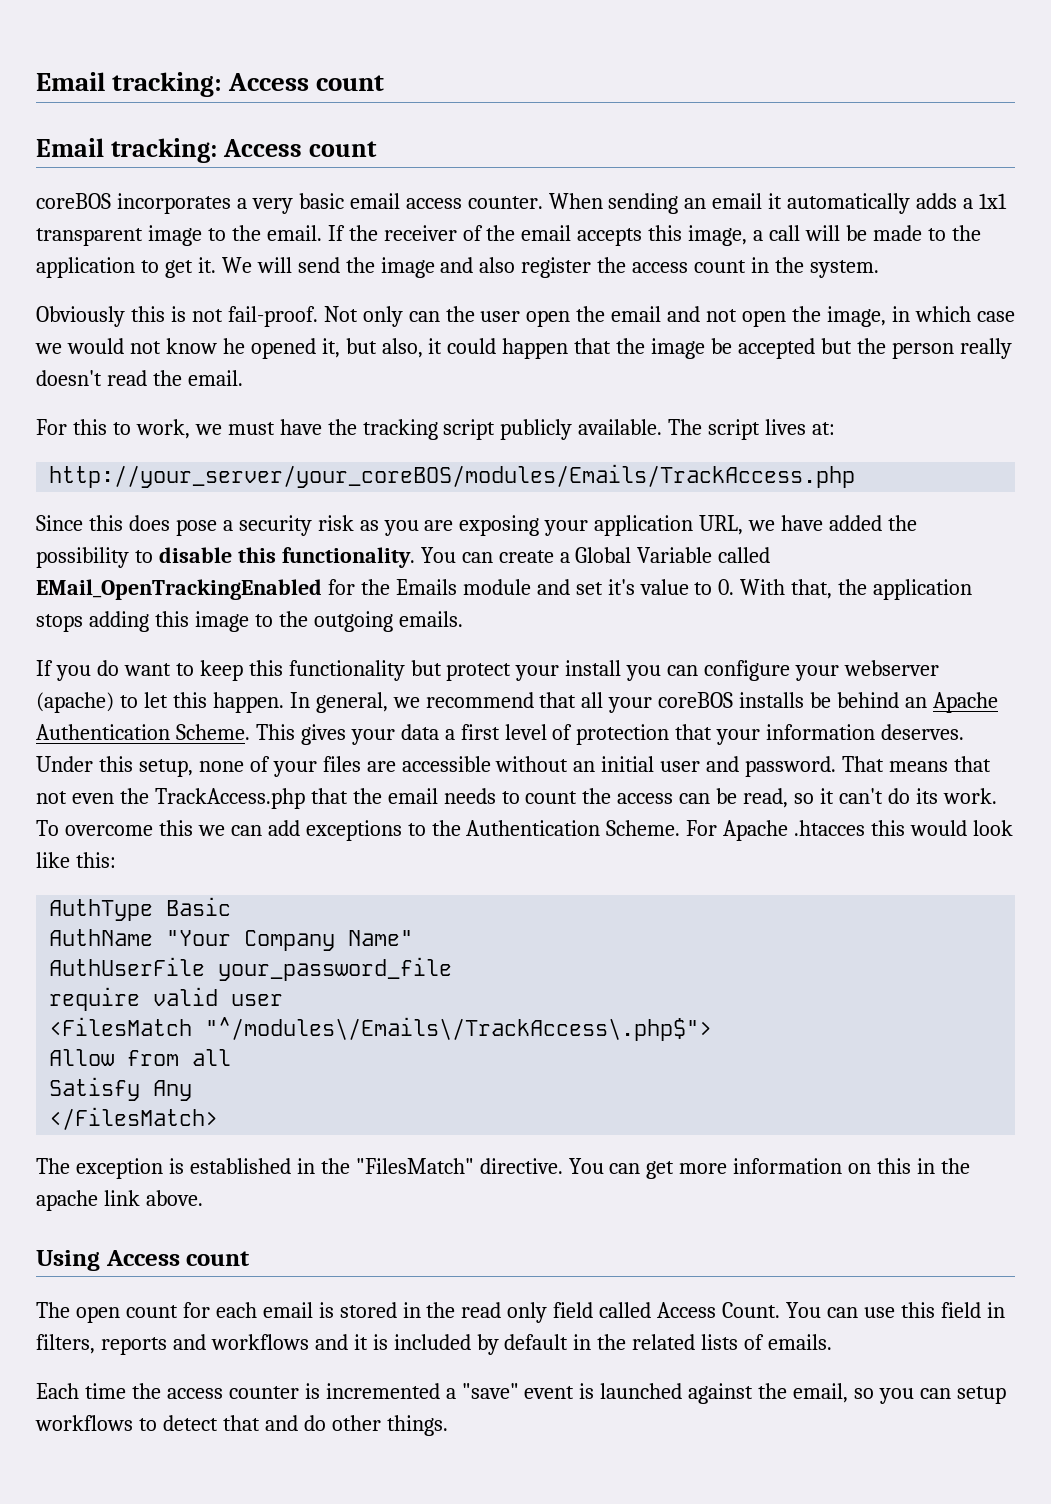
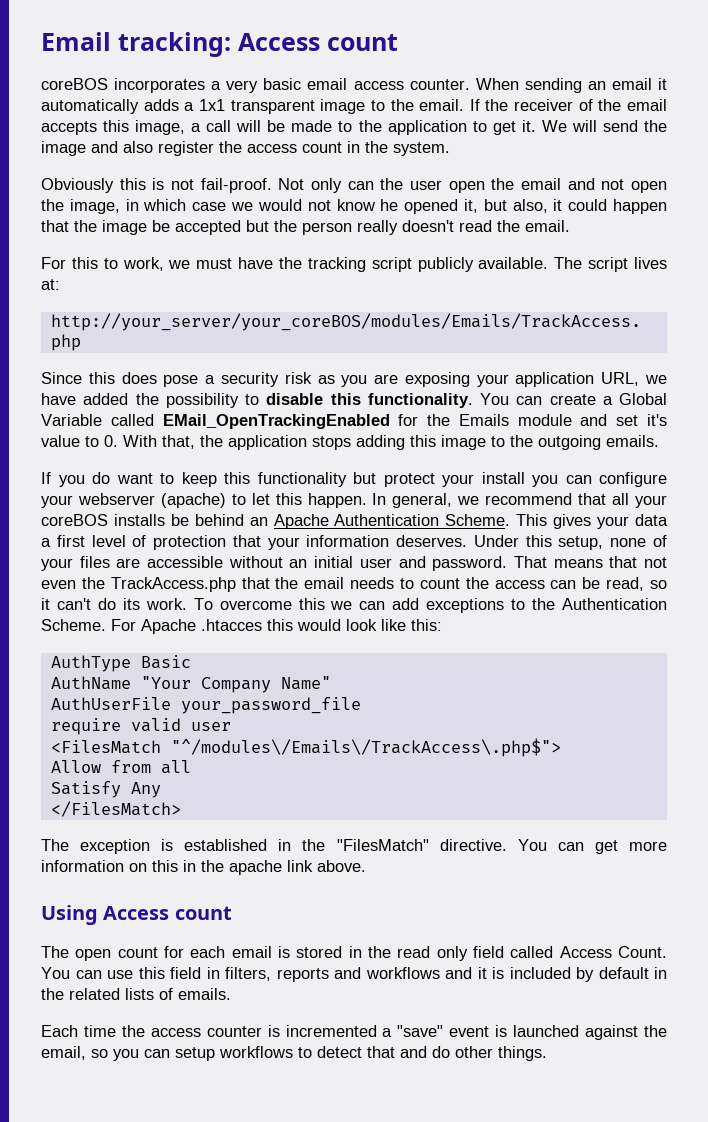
[36,72,385,97] [36,138,377,163] Email tracking: Access count // Email tracking: Access count -> [41,32,398,57] Email tracking: Access count

